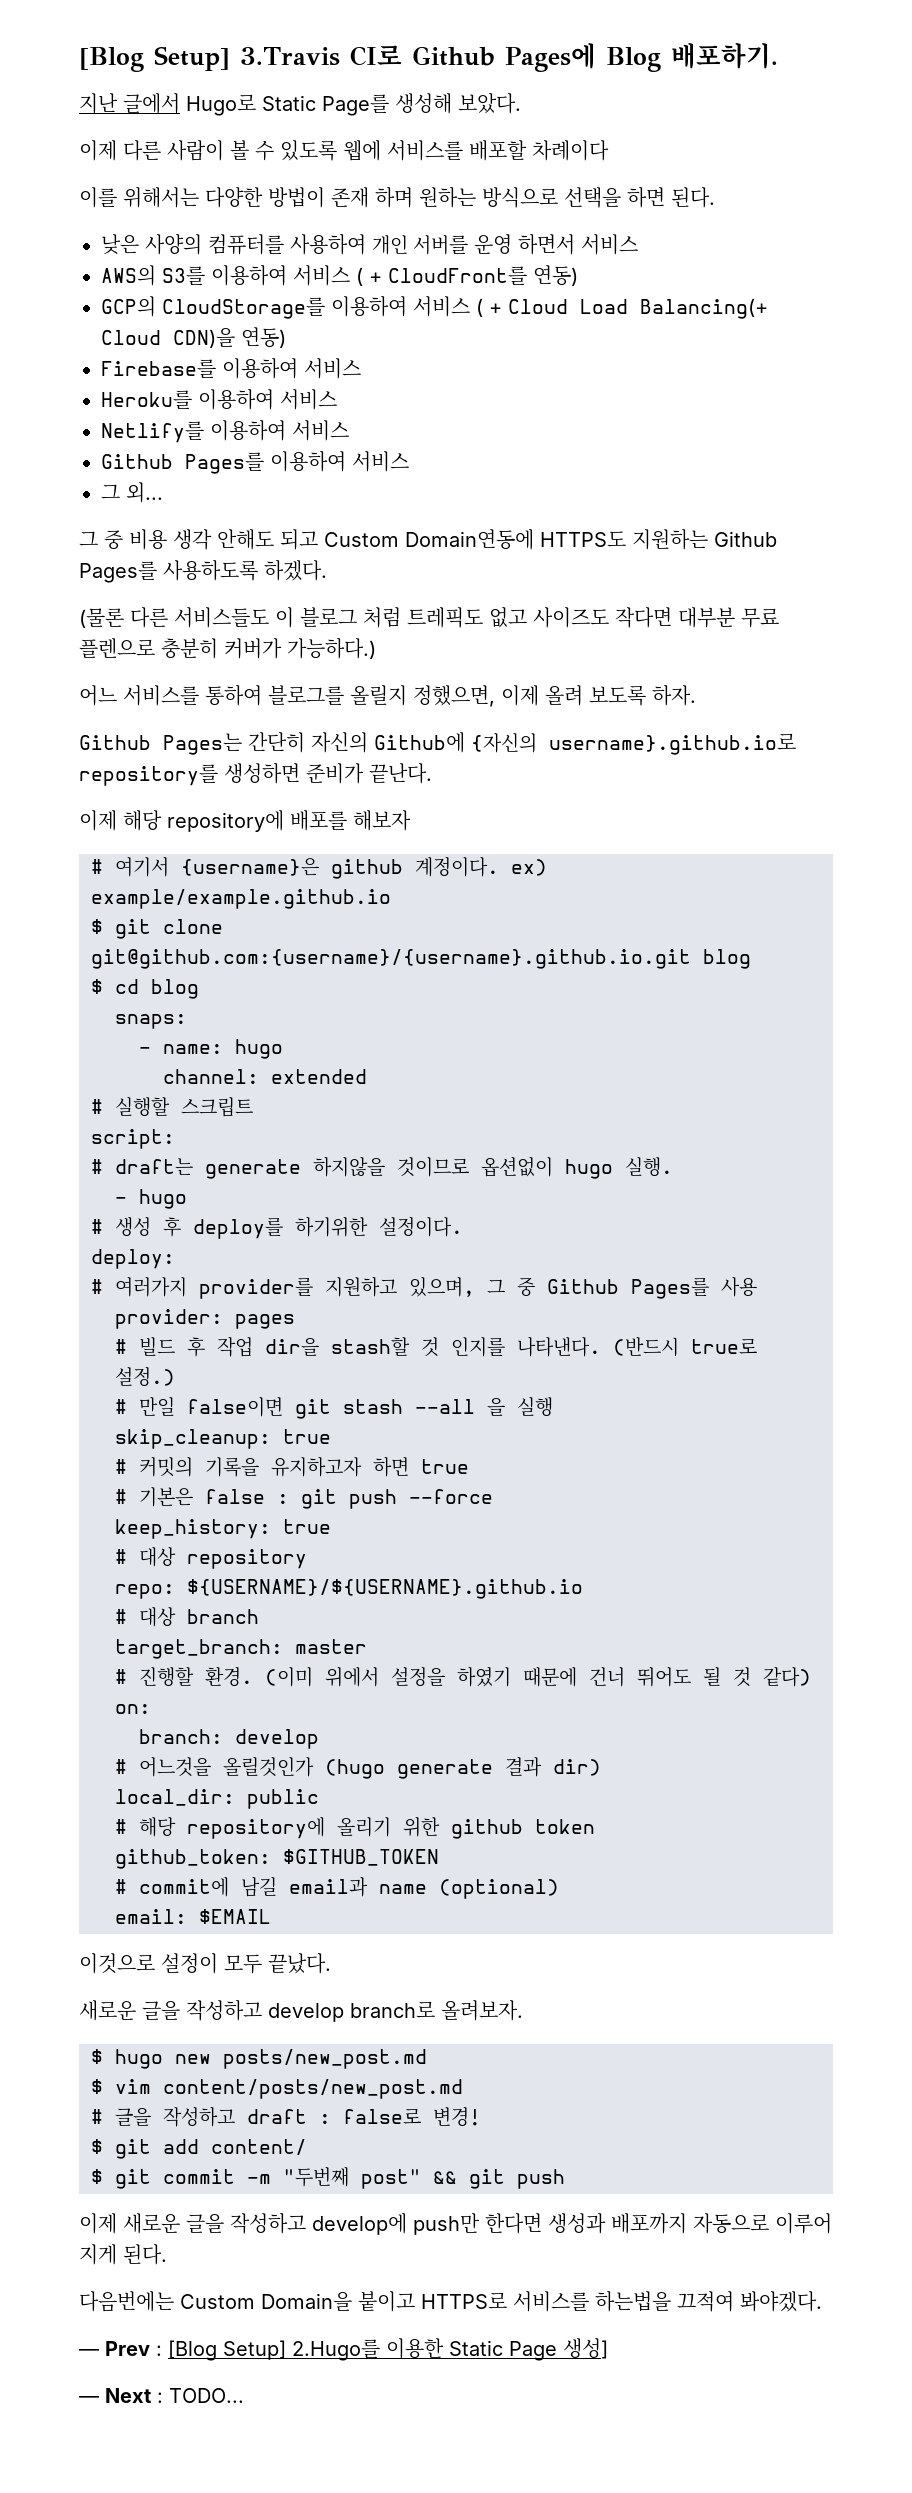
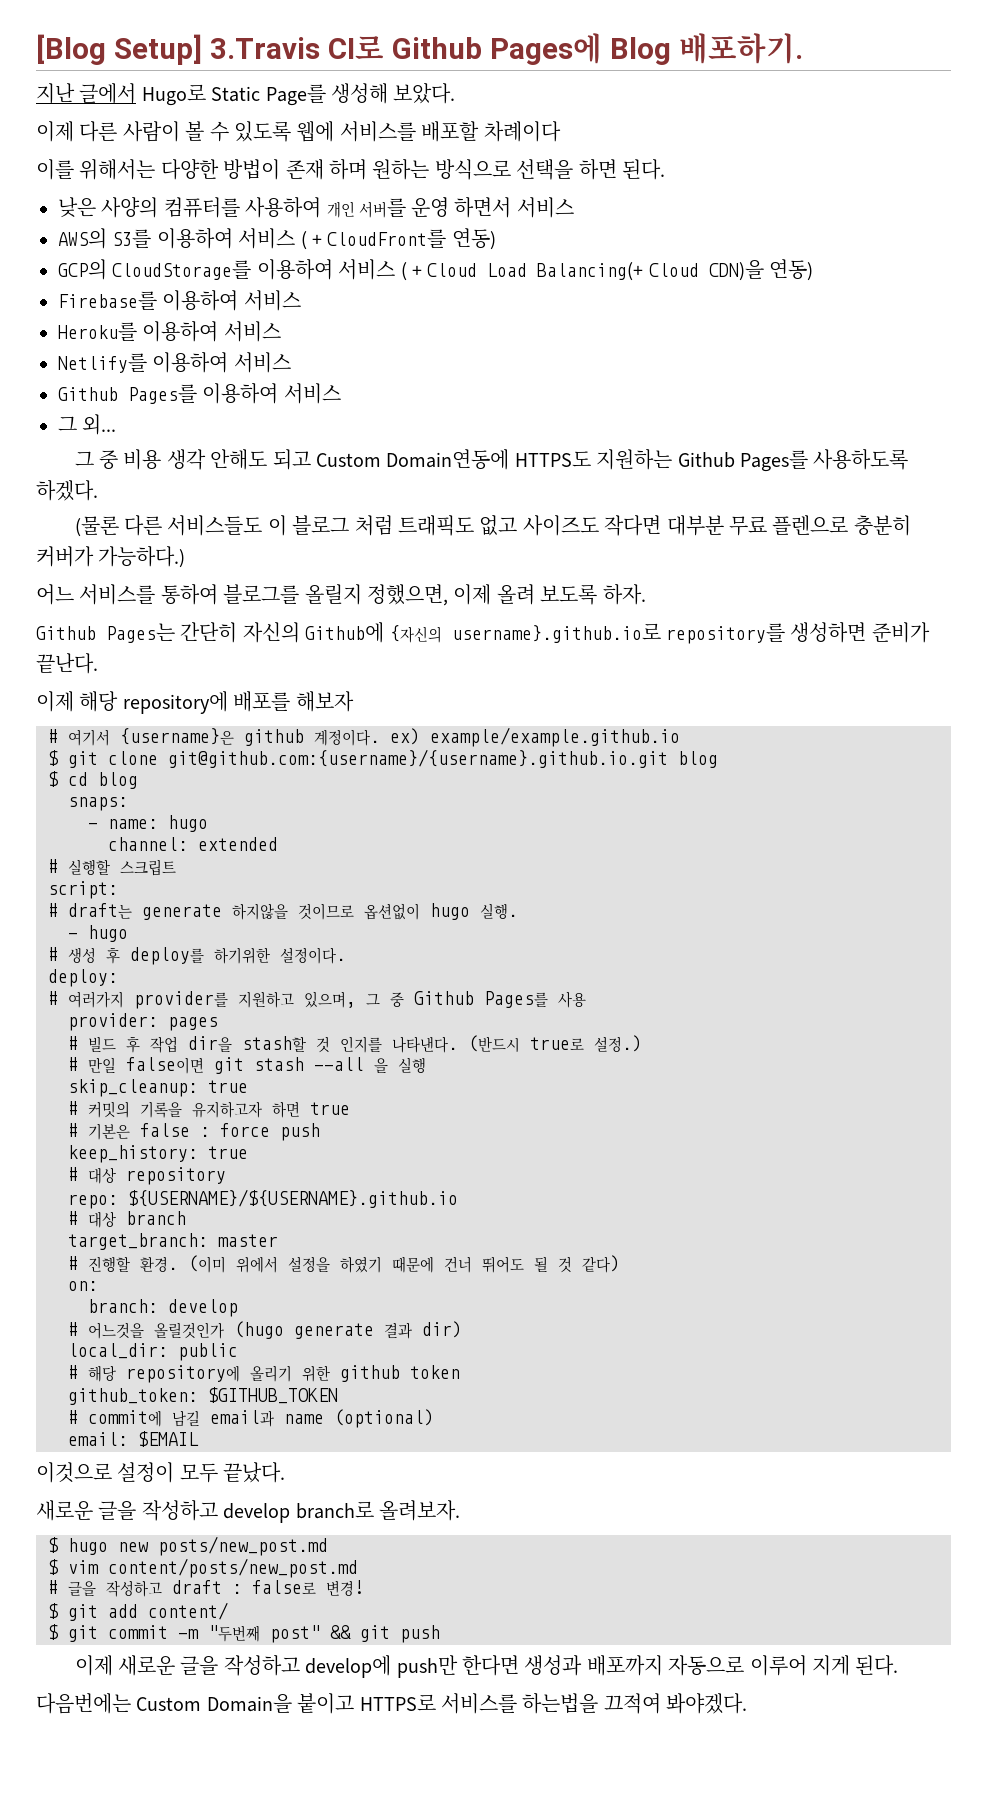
[407,607,483,628] 트레픽도 -> [397,515,474,536] 트래픽도
[301,1489,493,1509] git push --force -> [220,1123,320,1141] force push
[79,2338,608,2361] [79,2388,244,2403] // — Prev : [Blog Setup] 2.Hugo를 이용한 Static Page 생성] // — Next : TODO... -> (748, 1703) none

